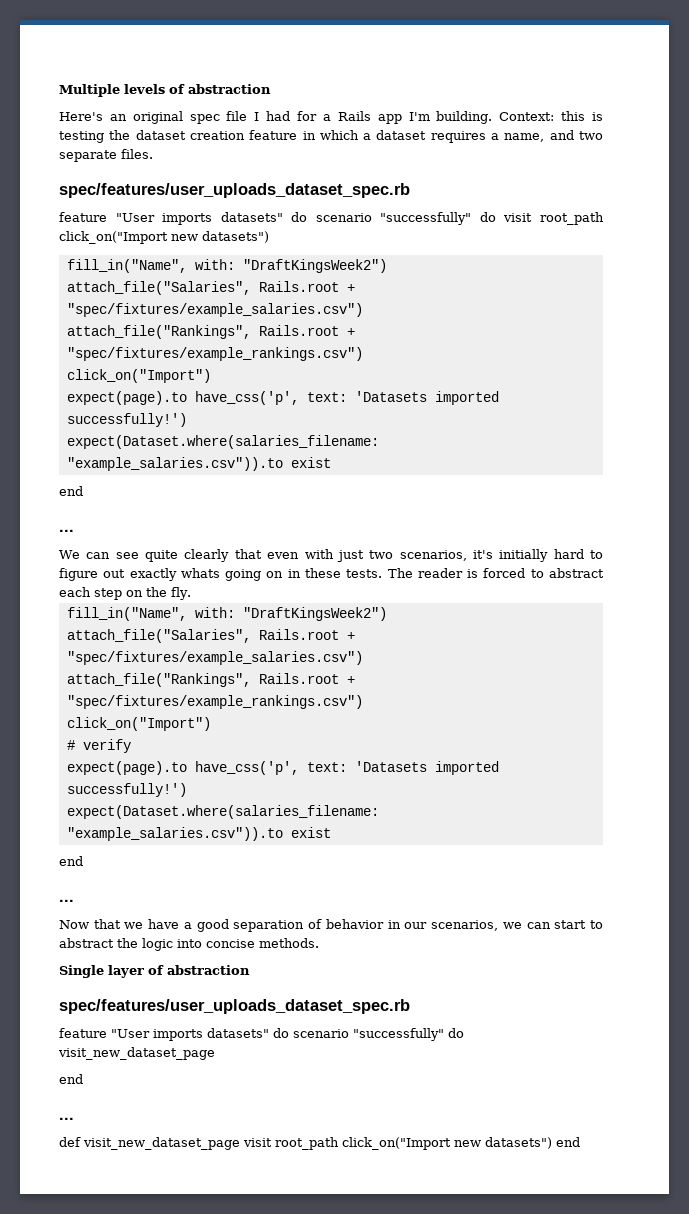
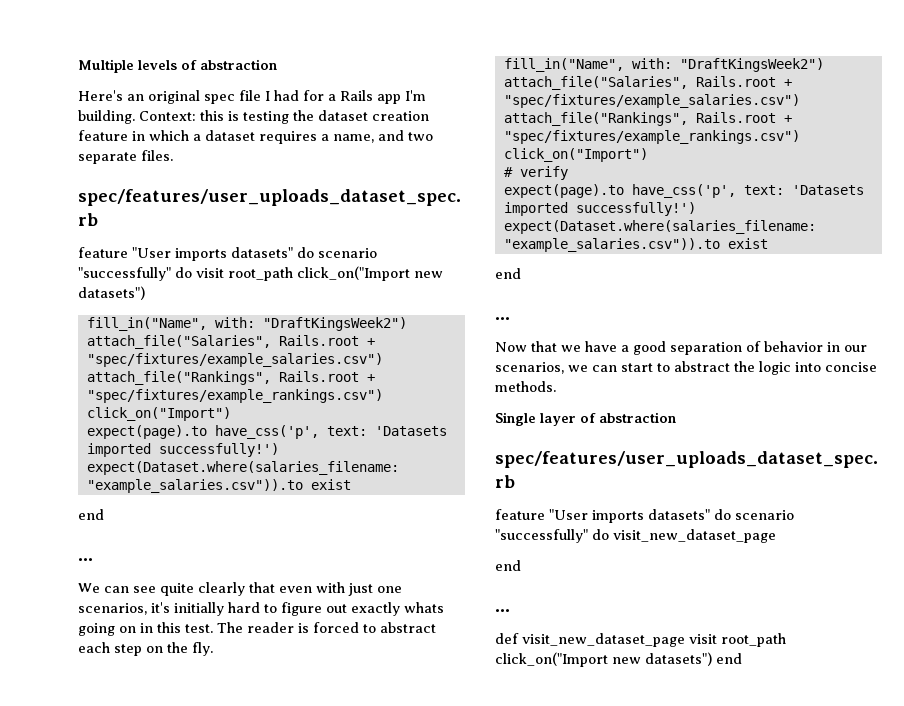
[369,550,394,559] two -> [377,586,402,593] one
[305,568,383,578] these tests. -> [157,622,213,633] this test.

